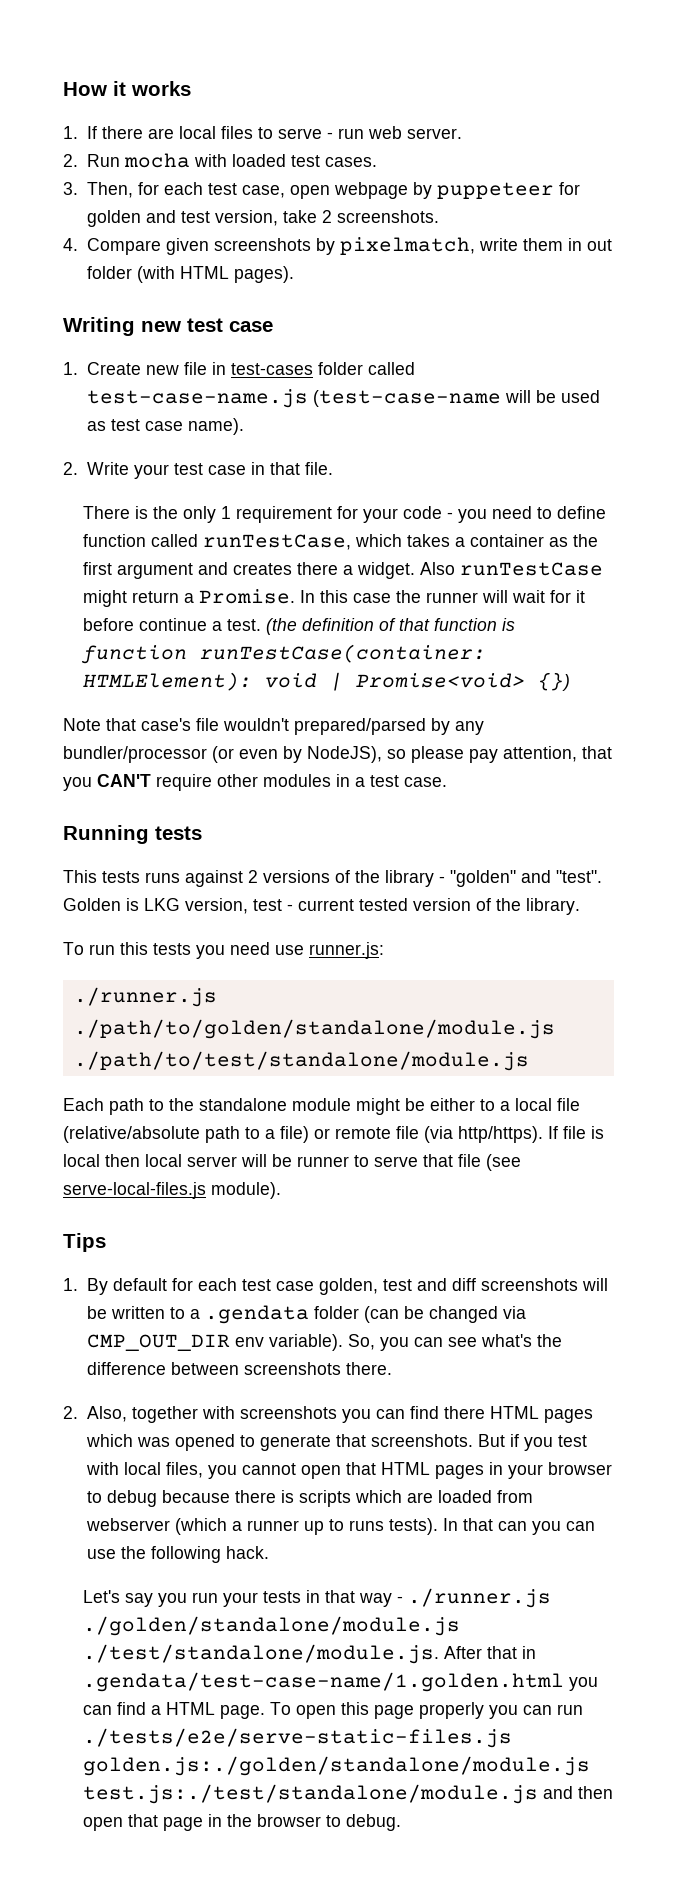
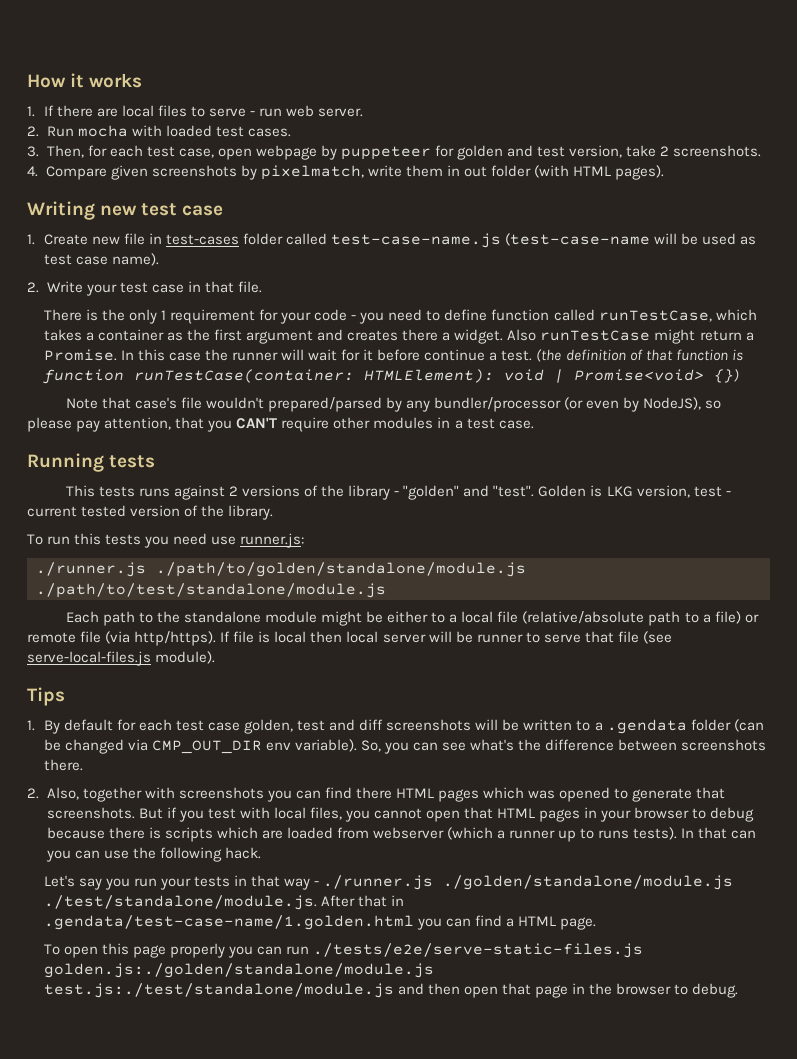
(265, 1712) none -> (597, 923) //

